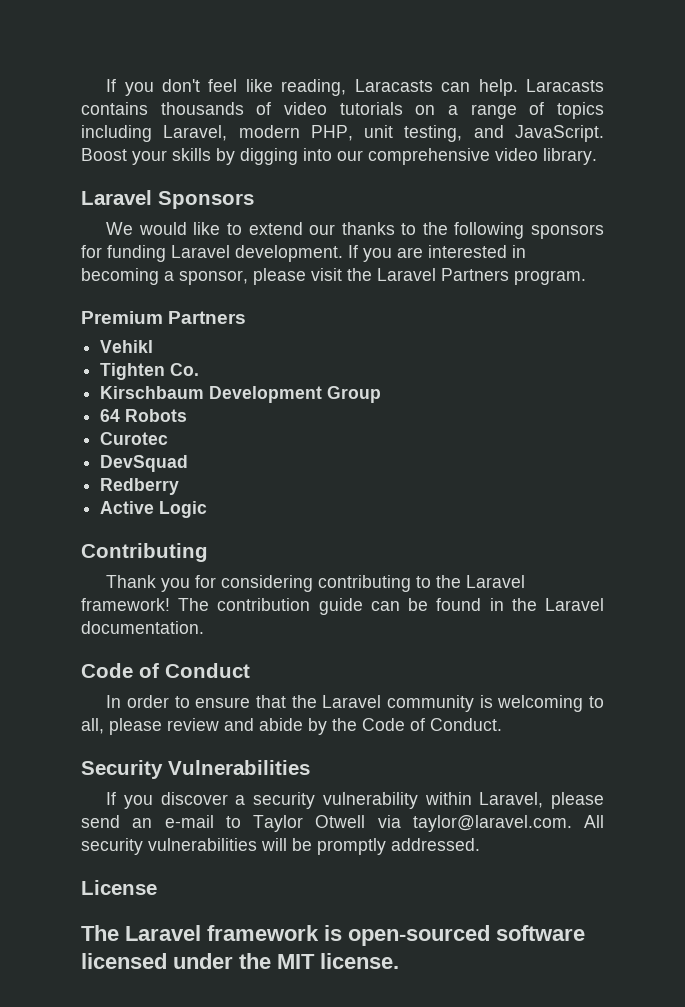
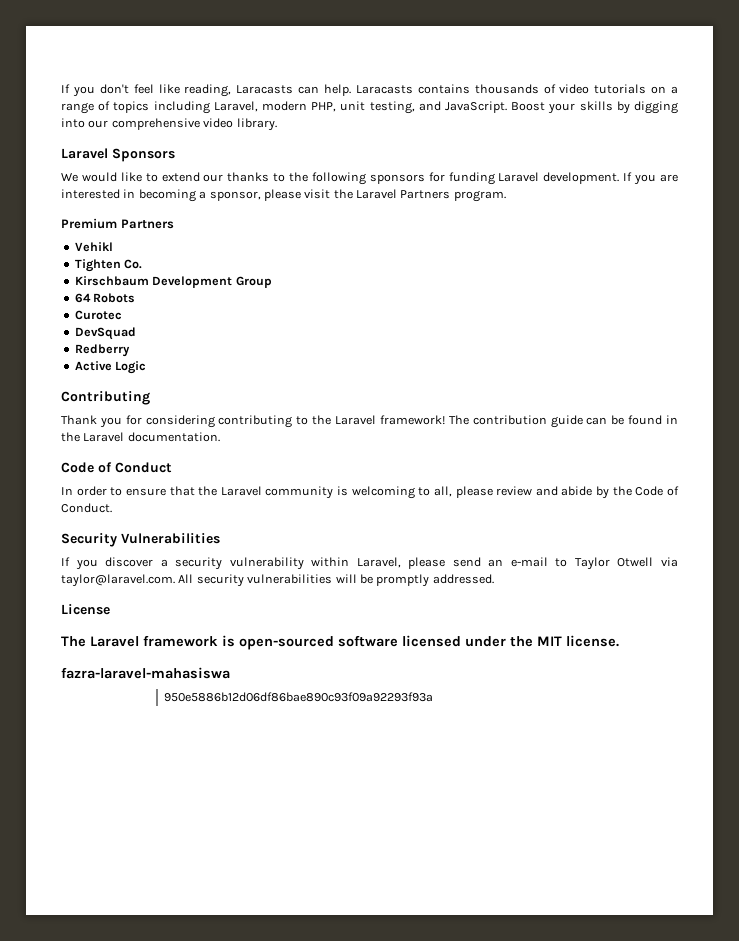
(399, 961) none -> [61,667,230,679] [164,692,434,702] // fazra-laravel-mahasiswa // 950e5886b12d06df86bae890c93f09a92293f93a

